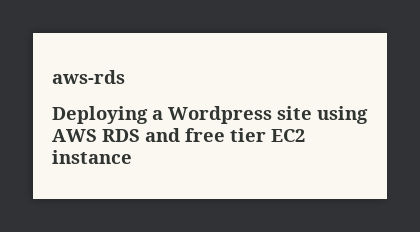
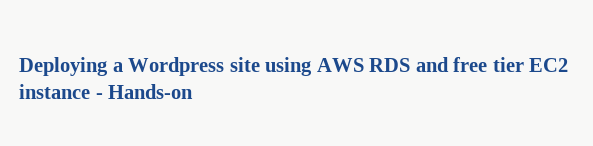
[52,70,125,84] aws-rds // -> (19, 66) none
(132, 157) none -> [95,84,194,99] - Hands-on

